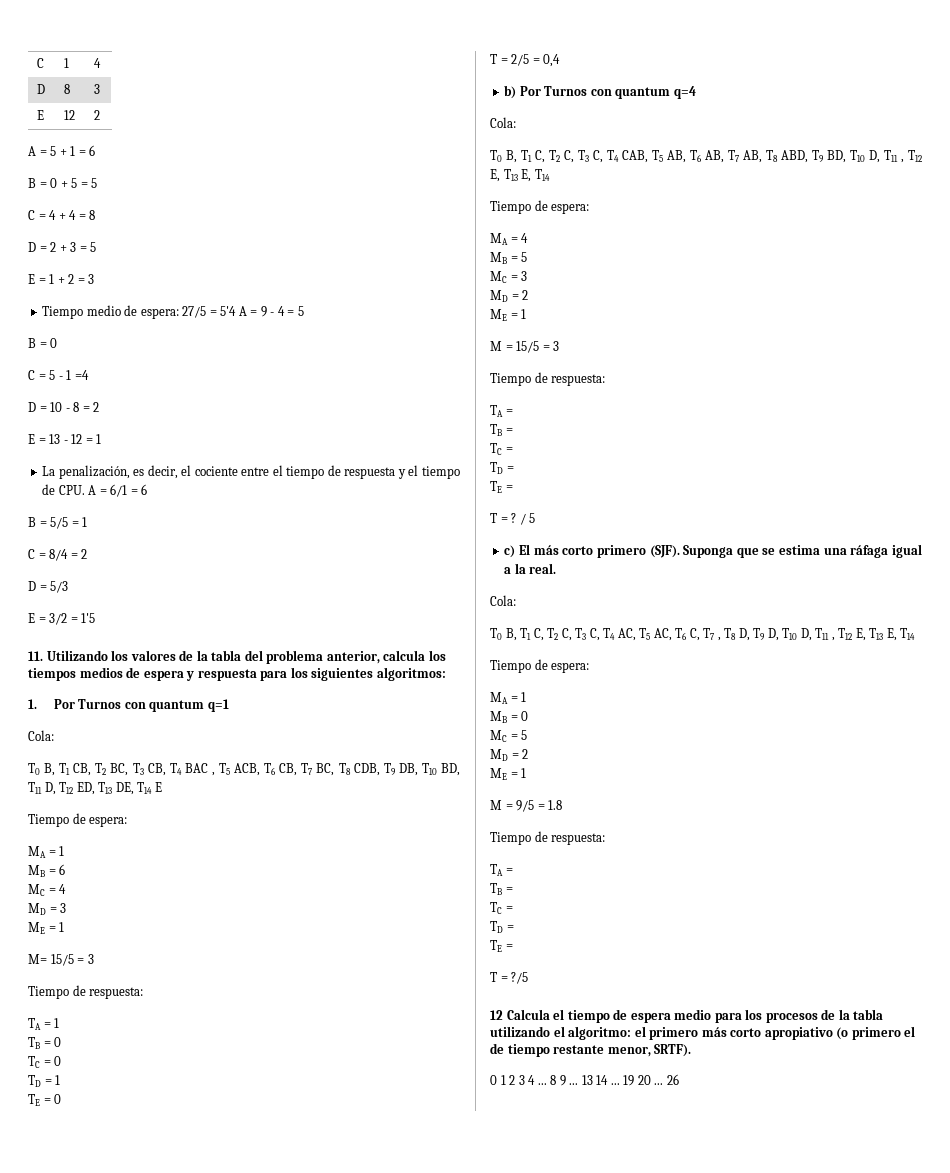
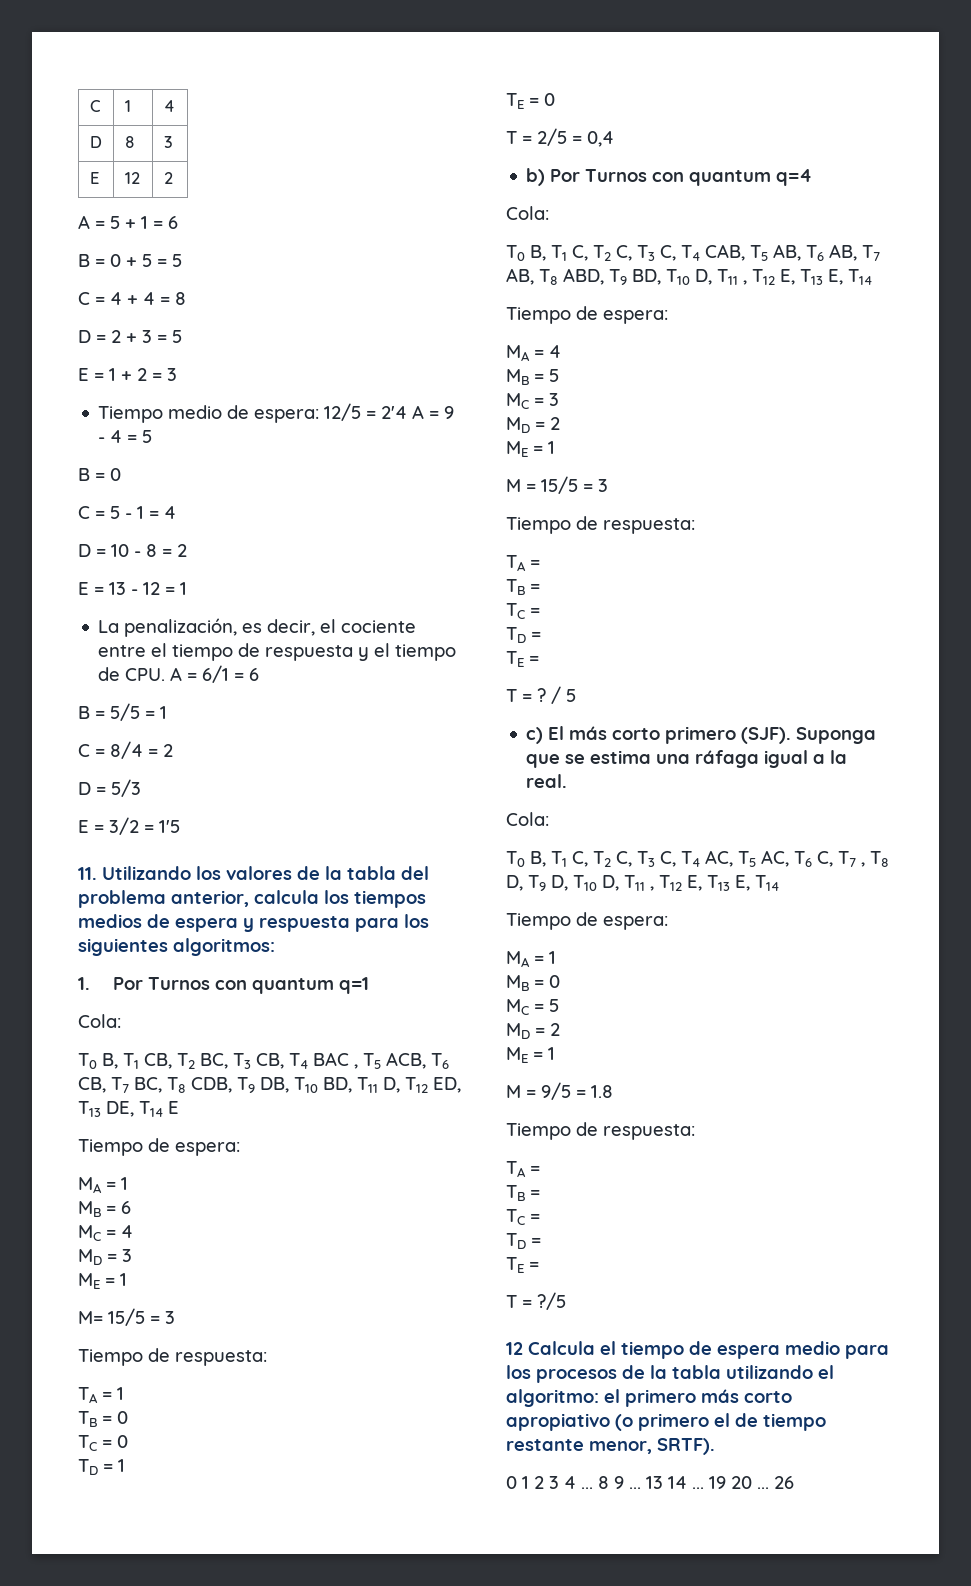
[182,306,237,318] 27/5 = 5'4 -> [324,403,408,421] 12/5 = 2'4
[74,370,89,380] =4 -> [149,506,176,519] = 4

